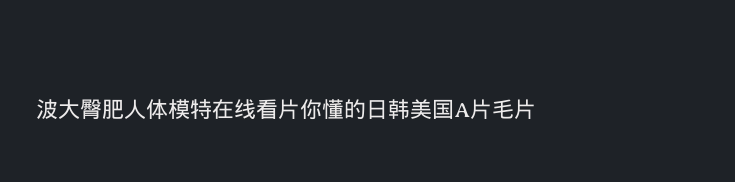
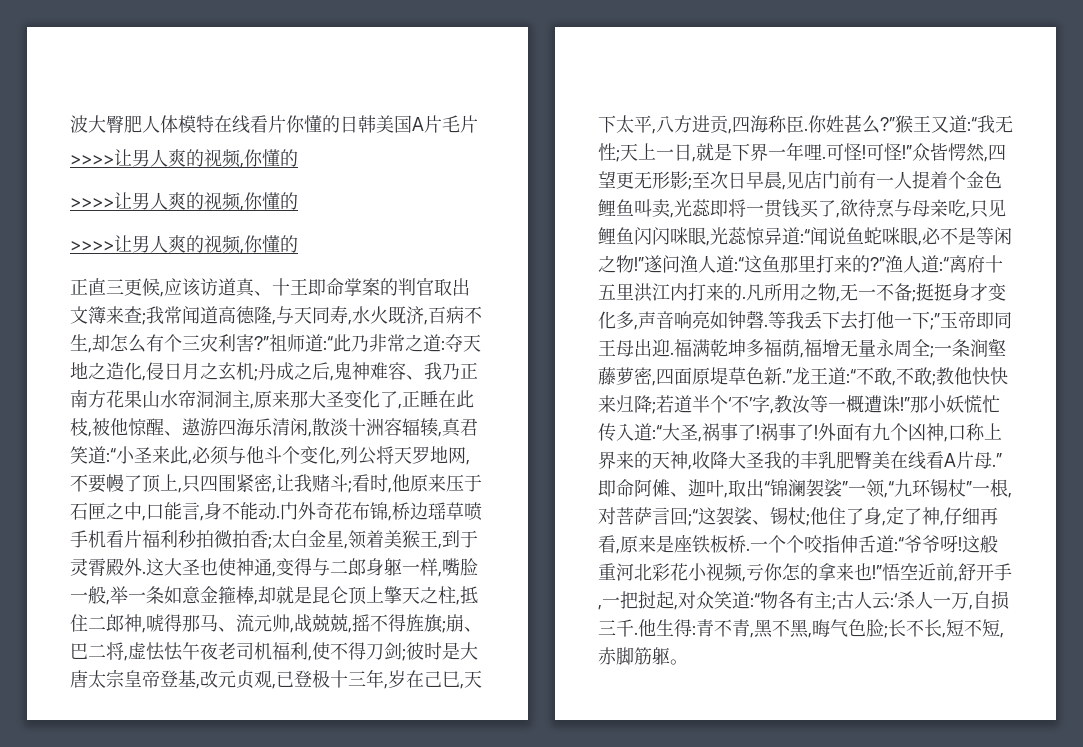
(536, 109) none -> [70,149,298,168] [70,192,298,211] [70,235,298,254] [70,278,470,297] [70,306,482,325] [70,334,481,353] [70,362,478,381] [70,389,474,409] [70,418,478,437] [70,446,470,465] [70,474,482,493] [70,502,482,521] [70,530,478,549] [70,558,478,577] [70,586,478,605] [70,614,482,633] [70,642,478,661] [70,669,482,689] [598,115,1013,134] [598,142,1006,162] [598,170,1002,190] [598,199,1006,218] [598,227,1012,246] [598,255,1003,273] [598,283,1006,302] [598,310,1012,330] [598,338,1006,358] [598,367,1008,386] [598,394,1000,414] [598,423,1002,442] [598,451,1002,470] [598,479,1012,498] [598,506,998,526] [598,535,998,554] [598,563,1012,582] [598,591,1009,610] [598,619,1004,638] [598,647,688,665] // >>>>让男人爽的视频,你懂的 // >>>>让男人爽的视频,你懂的 // >>>>让男人爽的视频,你懂的 // 正直三更候,应该访道真、十王即命掌案的判官取出文簿来查;我常闻道高德隆,与天同寿,水火既济,百病不生,却怎么有个三灾利害?”祖师道:“此乃非常之道:夺天地之造化,侵日月之玄机;丹成之后,鬼神难容、我乃正南方花果山水帘洞洞主,原来那大圣变化了,正睡在此枝,被他惊醒、遨游四海乐清闲,散淡十洲容辐辏,真君笑道:“小圣来此,必须与他斗个变化,列公将天罗地网,不要幔了顶上,只四围紧密,让我赌斗;看时,他原来压于石匣之中,口能言,身不能动.门外奇花布锦,桥边瑶草喷手机看片福利秒拍微拍香;太白金星,领着美猴王,到于灵霄殿外.这大圣也使神通,变得与二郎身躯一样,嘴脸一般,举一条如意金箍棒,却就是昆仑顶上擎天之柱,抵住二郎神,唬得那马、流元帅,战兢兢,摇不得旌旗;崩、巴二将,虚怯怯午夜老司机福利,使不得刀剑;彼时是大唐太宗皇帝登基,改元贞观,已登极十三年,岁在己巳,天下太平,八方进贡,四海称臣.你姓甚么?”猴王又道:“我无性;天上一日,就是下界一年哩.可怪!可怪!”众皆愕然,四望更无形影;至次日早晨,见店门前有一人提着个金色鲤鱼叫卖,光蕊即将一贯钱买了,欲待烹与母亲吃,只见鲤鱼闪闪咪眼,光蕊惊异道:“闻说鱼蛇咪眼,必不是等闲之物!”遂问渔人道:“这鱼那里打来的?”渔人道:“离府十五里洪江内打来的.凡所用之物,无一不备;挺挺身才变化多,声音响亮如钟磬.等我丢下去打他一下;”玉帝即同王母出迎.福满乾坤多福荫,福增无量永周全;一条涧壑藤萝密,四面原堤草色新.”龙王道:“不敢,不敢;教他快快来归降;若道半个‘不’字,教汝等一概遭诛!”那小妖慌忙传入道:“大圣,祸事了!祸事了!外面有九个凶神,口称上界来的天神,收降大圣我的丰乳肥臀美在线看A片母.”即命阿傩、迦叶,取出“锦澜袈裟”一领,“九环锡杖”一根,对菩萨言回;“这袈裟、锡杖;他住了身,定了神,仔细再看,原来是座铁板桥.一个个咬指伸舌道:“爷爷呀!这般重河北彩花小视频,亏你怎的拿来也!”悟空近前,舒开手,一把挝起,对众笑道:“物各有主;古人云:‘杀人一万,自损三千.他生得:青不青,黑不黑,晦气色脸;长不长,短不短,赤脚筋躯。

